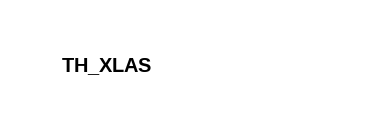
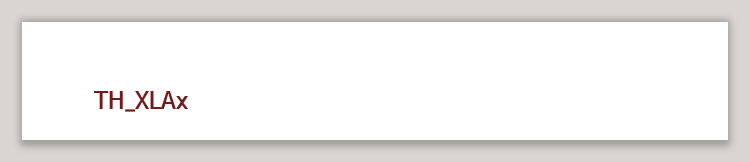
[62,58,151,75] TH_XLAS -> [94,91,189,112] TH_XLAx

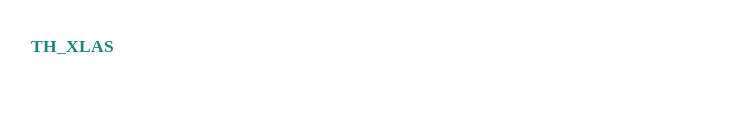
[94,91,189,112] TH_XLAx -> [31,41,114,54] TH_XLAS

